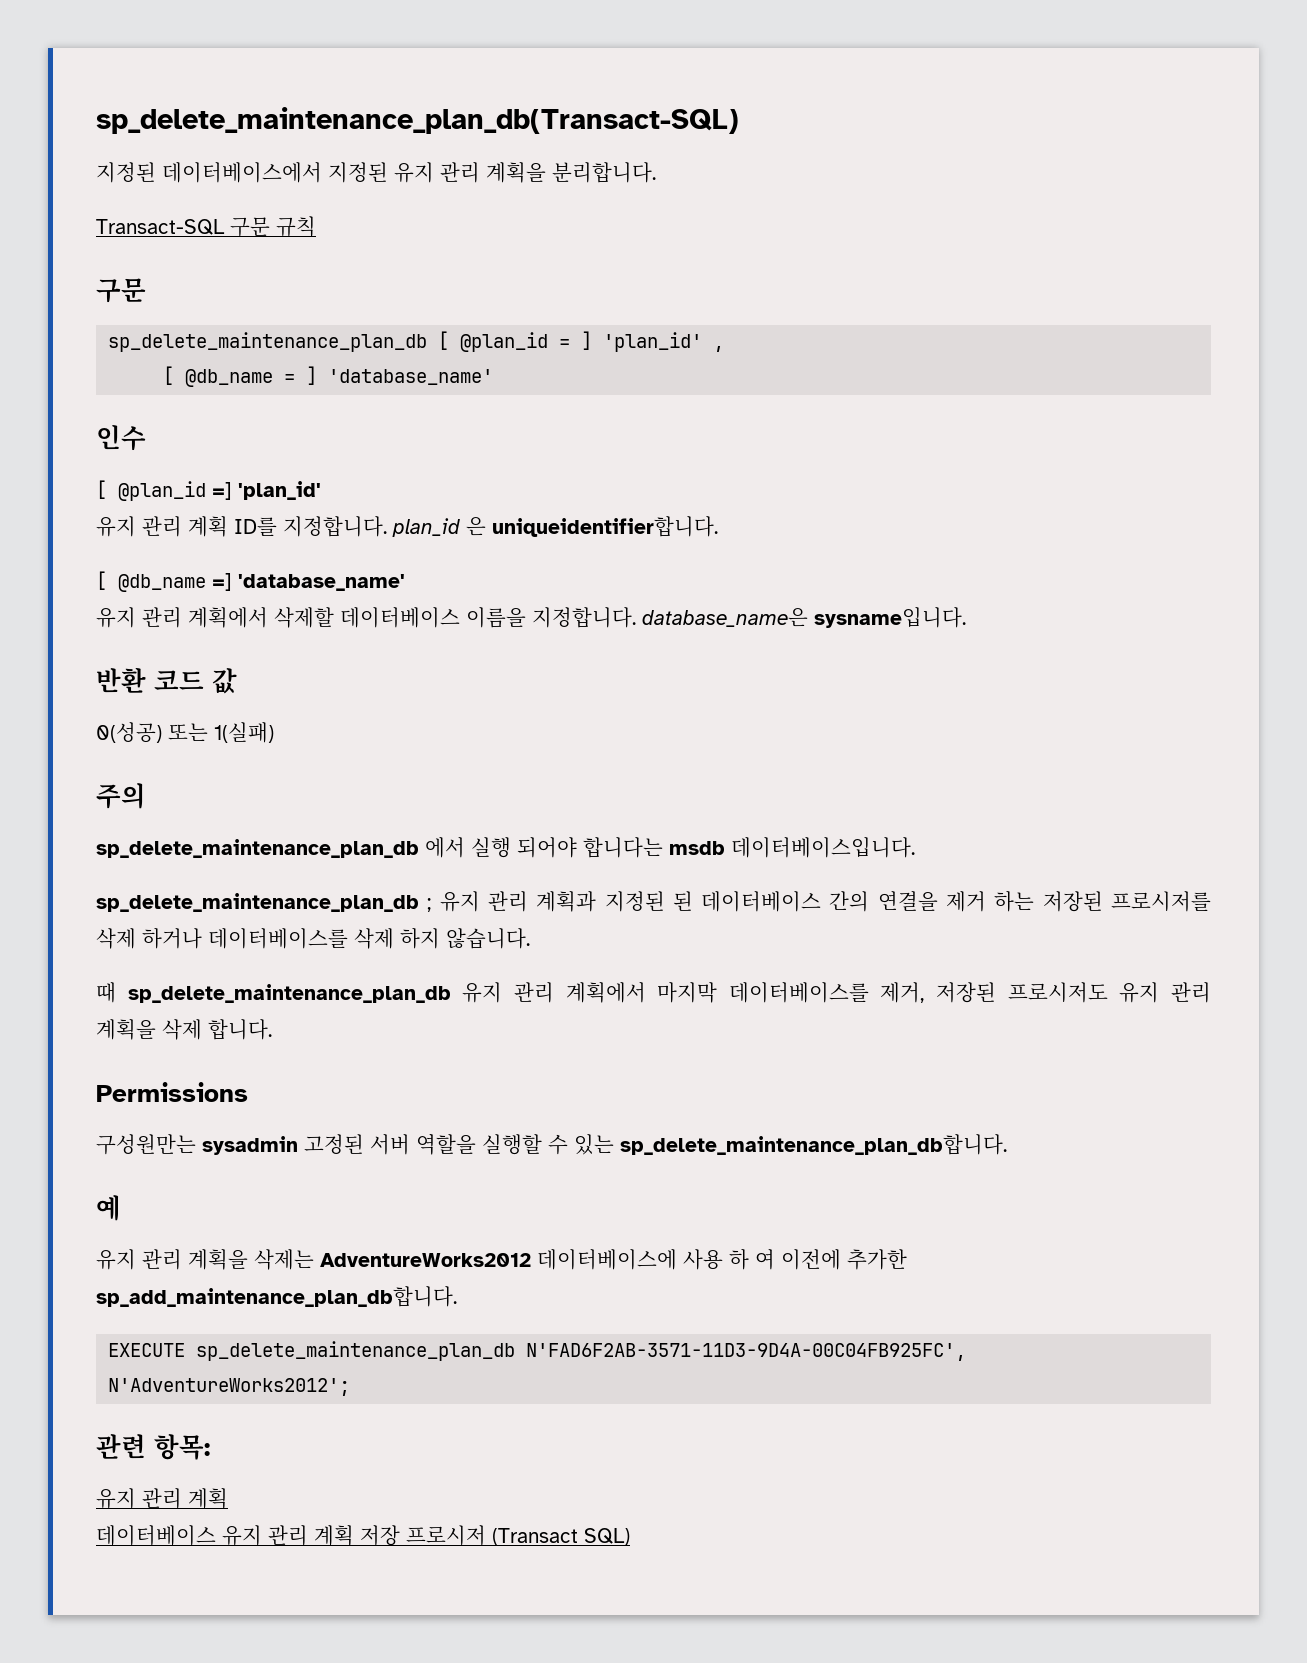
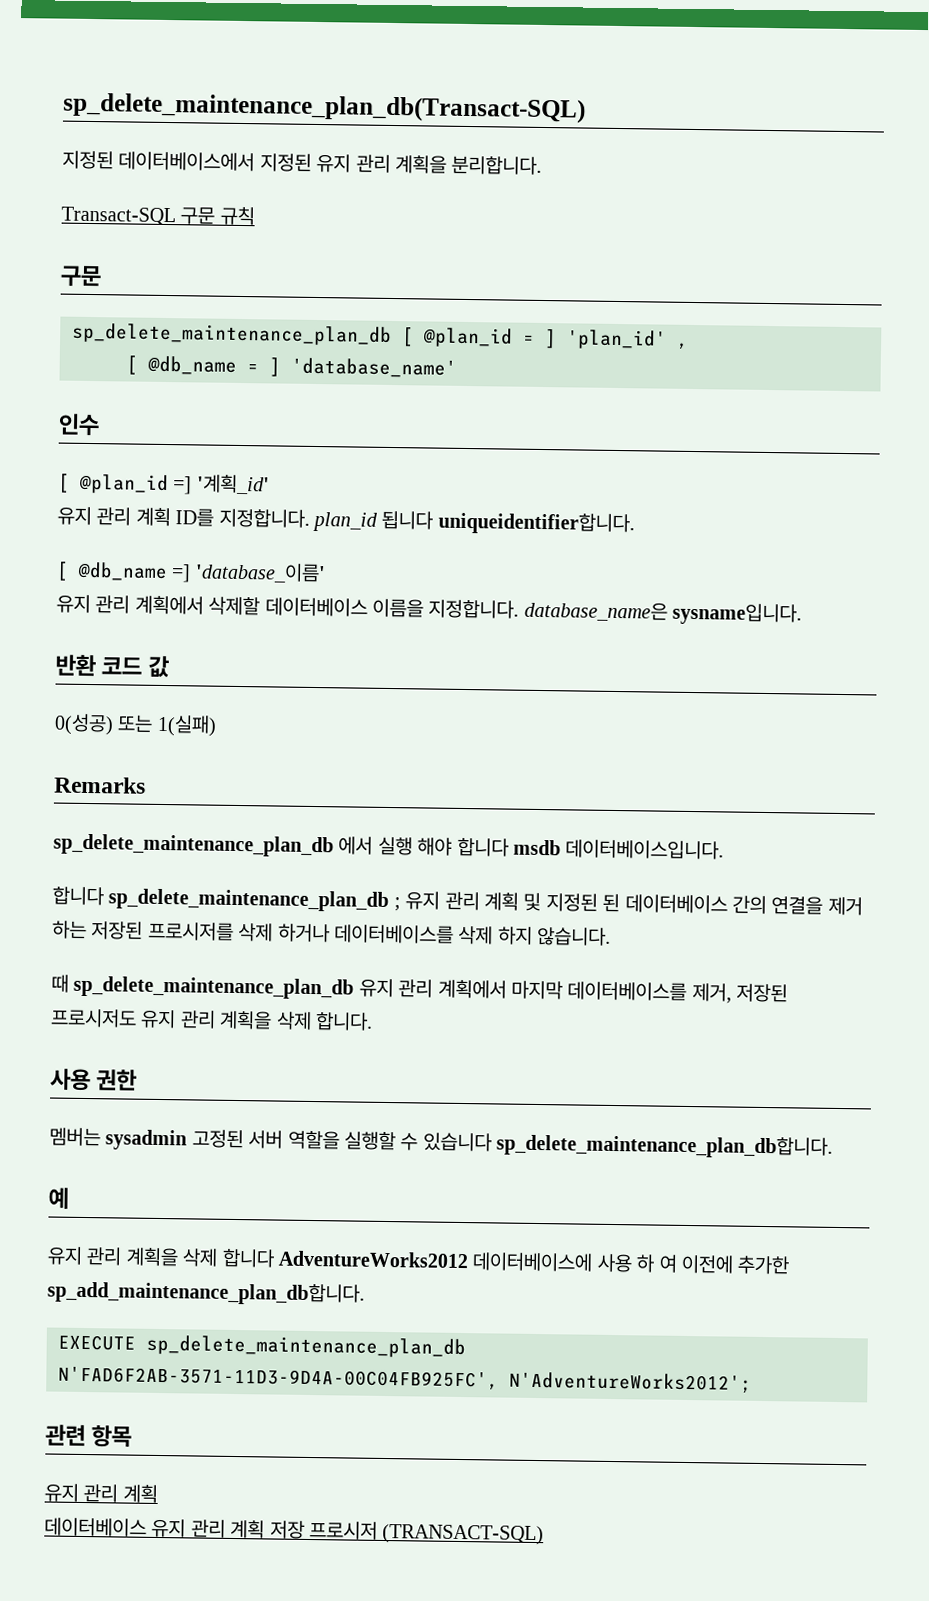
[238,481,321,500] 'plan_id' -> [196,474,270,495] '계획_id'
[466,517,486,536] 은 -> [381,510,435,530] 됩니다
[238,574,405,591] 'database_name' -> [194,562,326,584] 'database_이름'
[96,783,146,809] 주의 -> [54,776,146,794] Remarks
[517,837,663,858] 되어야 합니다는 -> [417,837,510,857] 해야 합니다
(915, 847) none -> [52,886,105,906] 합니다
[536,891,597,912] 계획과 -> [483,892,542,912] 계획 및
[96,1082,248,1102] [96,1134,196,1155] Permissions // 구성원만는 -> [50,1068,138,1092] [49,1127,101,1147] 사용 권한 // 멤버는
[574,1134,614,1155] 있는 -> [422,1132,493,1152] 있습니다
[254,1249,314,1270] 삭제는 -> [182,1248,276,1268] 삭제 합니다
[154,1434,210,1460] 항목: -> [91,1425,133,1448] 항목
[492,1528,630,1546] (Transact SQL) -> [382,1523,545,1546] (TRANSACT-SQL)

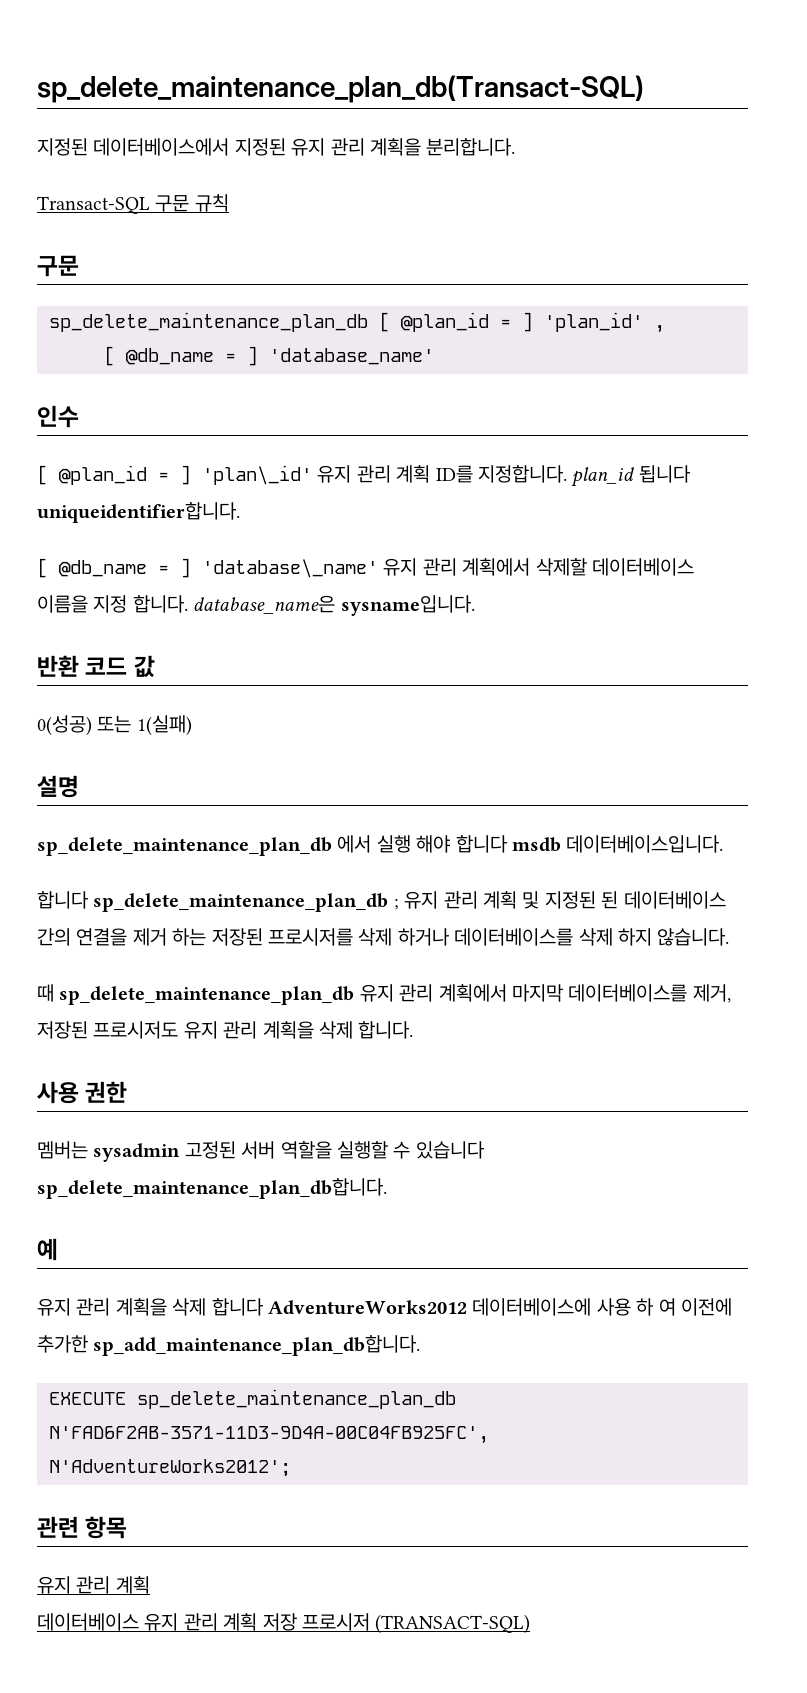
[173,474,270,495] =] '계획_id' // -> [158,465,312,485] = ] 'plan\_id'
[171,562,326,584] =] 'database_이름' // -> [158,558,378,578] = ] 'database\_name'
[428,599,520,619] 지정합니다. -> [93,595,188,613] 지정 합니다.
[54,776,146,794] Remarks -> [37,775,79,798] 설명

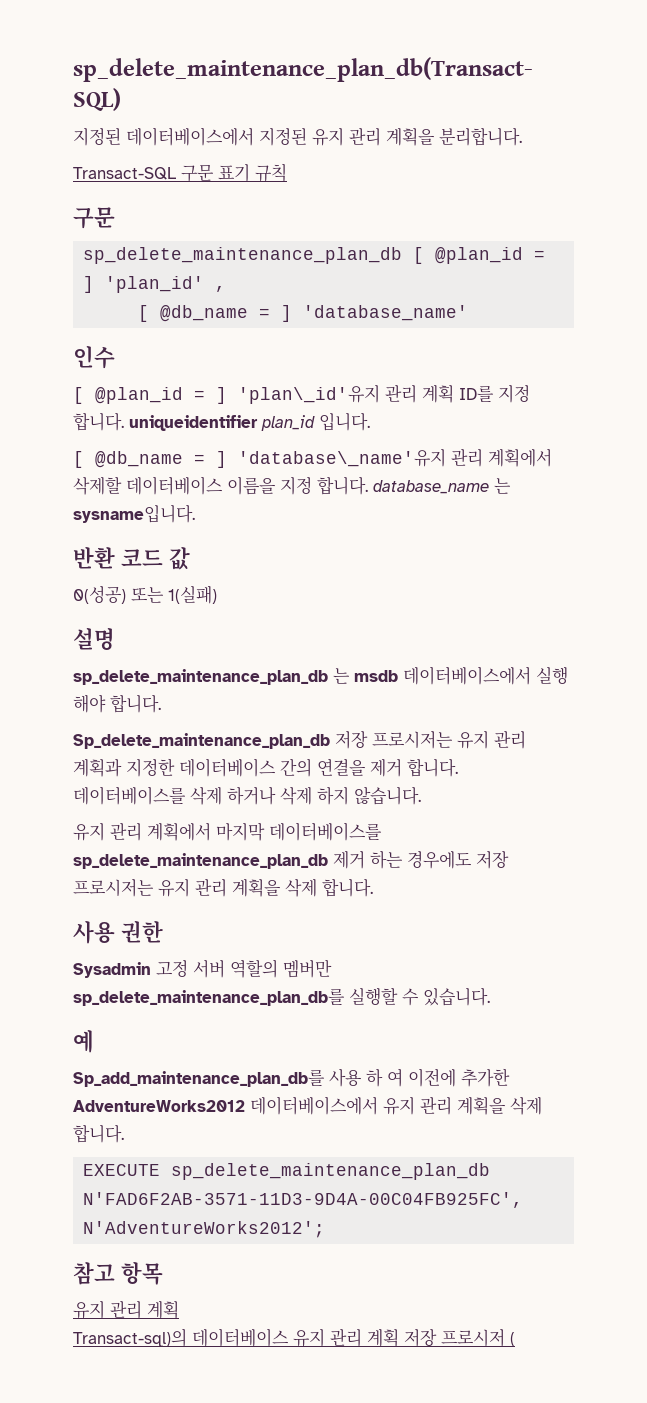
(190, 203) none -> [218,164,250,182] 표기
[202,465,352,485] 'plan\_id' 유지 -> [238,385,380,404] 'plan\_id'유지
[477,465,691,487] [37,502,240,523] [37,558,418,578] 지정합니다. plan_id 됩니다 uniqueidentifier합니다. // [ @db_name = ] 'database\_name' 유지 -> [498,385,530,403] [73,413,370,431] [73,449,446,468] 지정 합니다. uniqueidentifier plan_id 입니다. // [ @db_name = ] 'database\_name'유지
[193,595,336,614] database_name은 -> [373,478,511,494] database_name 는
[337,835,724,853] [37,891,619,912] 에서 실행 해야 합니다 msdb 데이터베이스입니다. // 합니다 sp_delete_maintenance_plan_db ; 유지 관리 계획 및 지정된 된 -> [333,666,568,685] [73,694,161,713] [73,731,526,749] [73,758,175,777] 는 msdb 데이터베이스에서 실행 해야 합니다. // Sp_delete_maintenance_plan_db 저장 프로시저는 유지 관리 계획과 지정한
[172,928,353,946] 하는 저장된 프로시저를 -> [407,759,458,777] [73,786,186,805] 합니다. 데이터베이스를
[454,928,574,946] 데이터베이스를 -> (276, 795) none
[37,984,355,1005] 때 sp_delete_maintenance_plan_db -> (421, 795) none
[692,984,731,1003] [37,1021,179,1039] 제거, 저장된 프로시저도 -> [73,850,509,869] [73,879,154,897] sp_delete_maintenance_plan_db 제거 하는 경우에도 저장 프로시저는
[37,1141,485,1162] [37,1178,387,1199] [37,1238,58,1261] [37,1298,592,1316] 멤버는 sysadmin 고정된 서버 역할을 실행할 수 있습니다 sp_delete_maintenance_plan_db합니다. // 예 // 유지 관리 계획을 삭제 합니다 AdventureWorks2012 데이터베이스에 -> [73,959,332,978] [73,988,490,1006] [73,1030,94,1053] [73,1070,325,1087] Sysadmin 고정 서버 역할의 멤버만 sp_delete_maintenance_plan_db를 실행할 수 있습니다. // 예 // Sp_add_maintenance_plan_db를
[93,1335,421,1356] sp_add_maintenance_plan_db합니다. -> [73,1096,542,1115] [73,1125,124,1143] AdventureWorks2012 데이터베이스에서 유지 관리 계획을 삭제 합니다.
[37,1516,79,1538] 관련 -> [73,1262,115,1285] 참고
(150, 1585) none -> [73,1328,187,1347] Transact-sql)의
[375,1614,531,1634] (TRANSACT-SQL) -> [510,1332,515,1347] (

